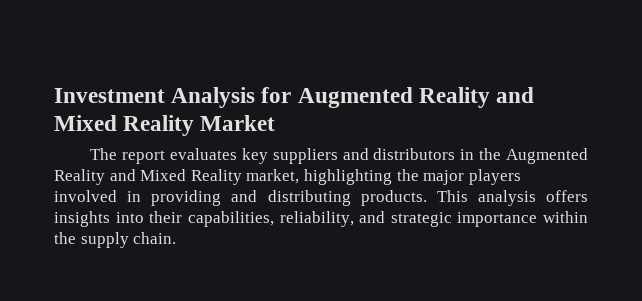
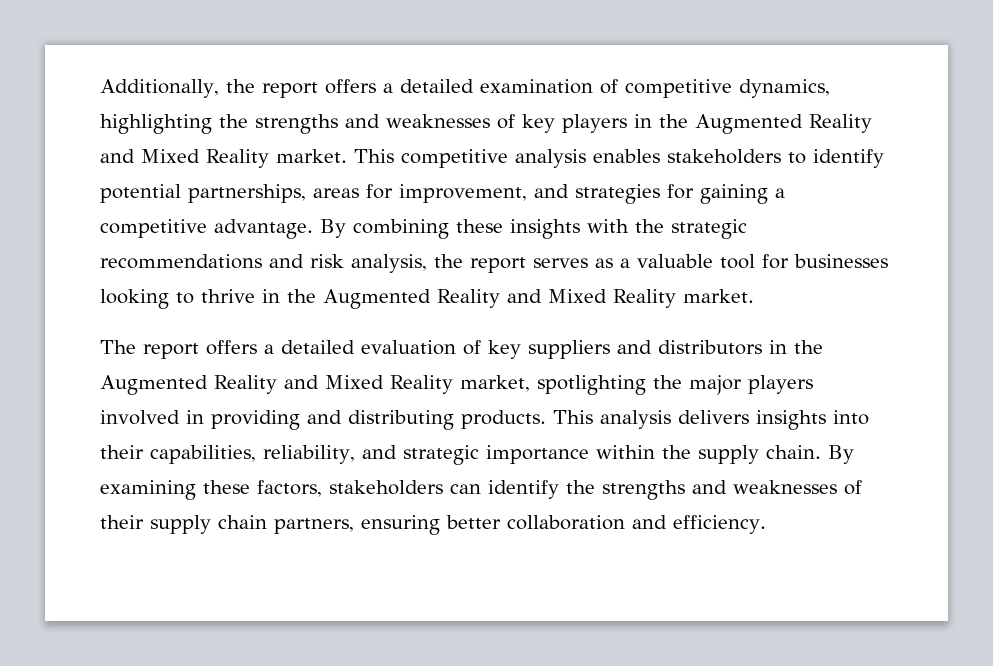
[54,87,535,108] [54,115,276,136] [90,148,238,164] Investment Analysis for Augmented Reality and Mixed Reality Market // The report evaluates -> [100,79,830,98] [100,114,872,134] [100,149,884,168] [100,184,785,204] [100,219,747,239] [100,254,888,273] [100,289,754,309] [100,340,481,359] Additionally, the report offers a detailed examination of competitive dynamics, highlighting the strengths and weaknesses of key players in the Augmented Reality and Mixed Reality market. This competitive analysis enables stakeholders to identify potential partnerships, areas for improvement, and strategies for gaining a competitive advantage. By combining these insights with the strategic recommendations and risk analysis, the report serves as a valuable tool for businesses looking to thrive in the Augmented Reality and Mixed Reality market. // The report offers a detailed evaluation of
[303,169,392,185] highlighting -> [537,375,646,395] spotlighting
[546,190,588,202] offers -> [678,410,749,424] delivers
(177, 238) none -> [827,445,854,464] [100,480,862,500] [100,515,766,535] By examining these factors, stakeholders can identify the strengths and weaknesses of their supply chain partners, ensuring better collaboration and efficiency.

